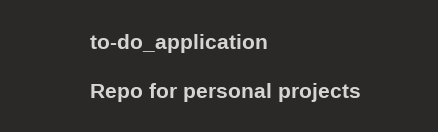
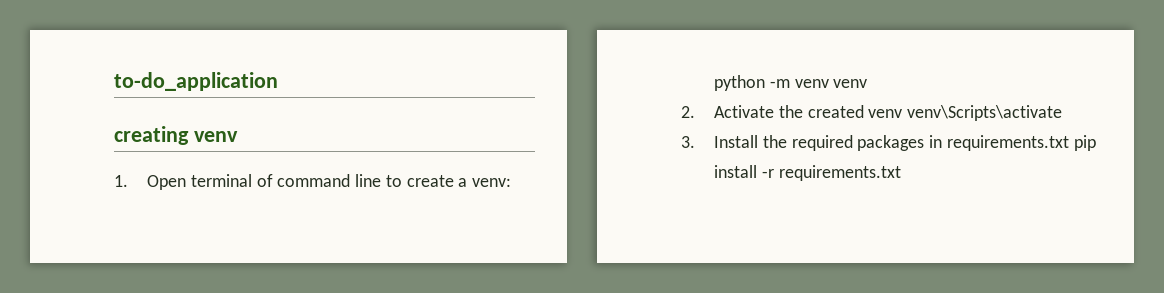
[90,83,361,102] Repo for personal projects -> [114,126,238,145] [114,174,512,190] [714,75,868,91] [681,105,1063,121] [681,135,1096,151] [714,165,901,181] creating venv // 1. Open terminal of command line to create a venv: python -m venv venv // 2. Activate the created venv venv\Scripts\activate // 3. Install the required packages in requirements.txt pip install -r requirements.txt

